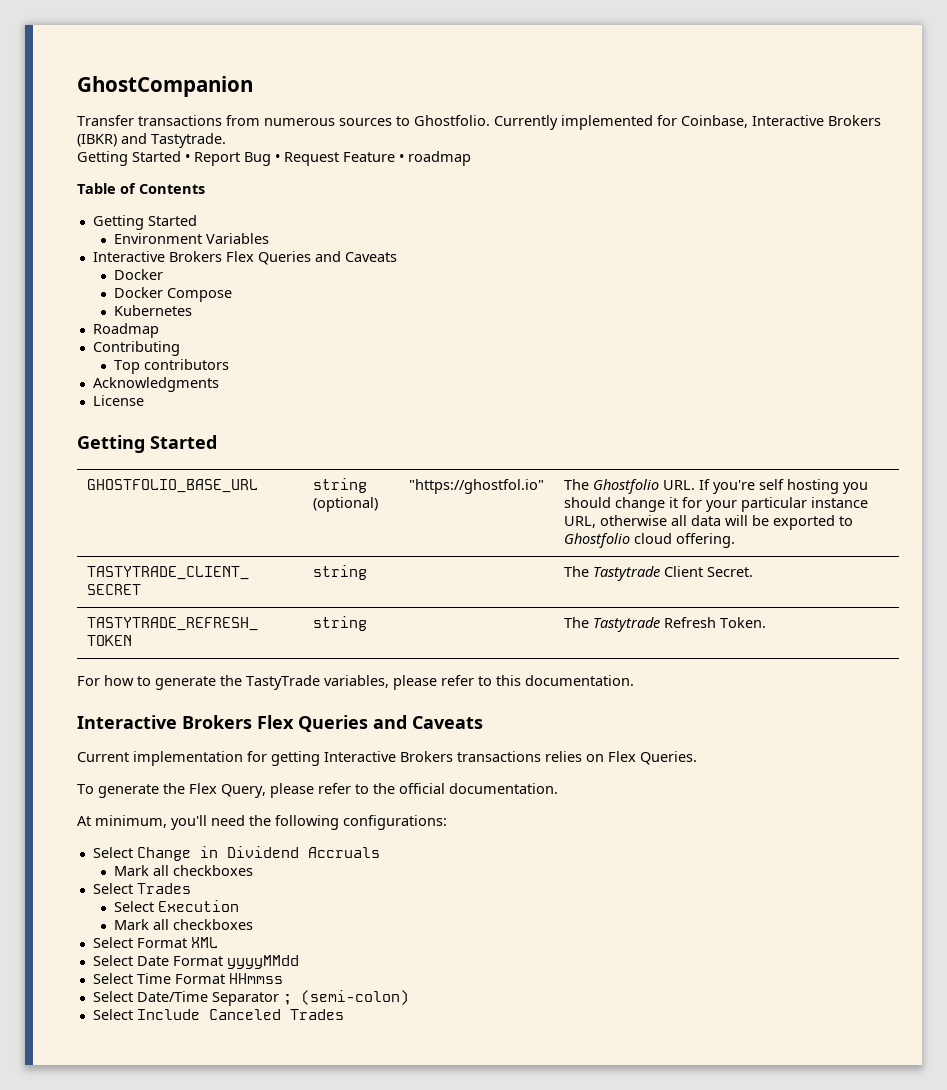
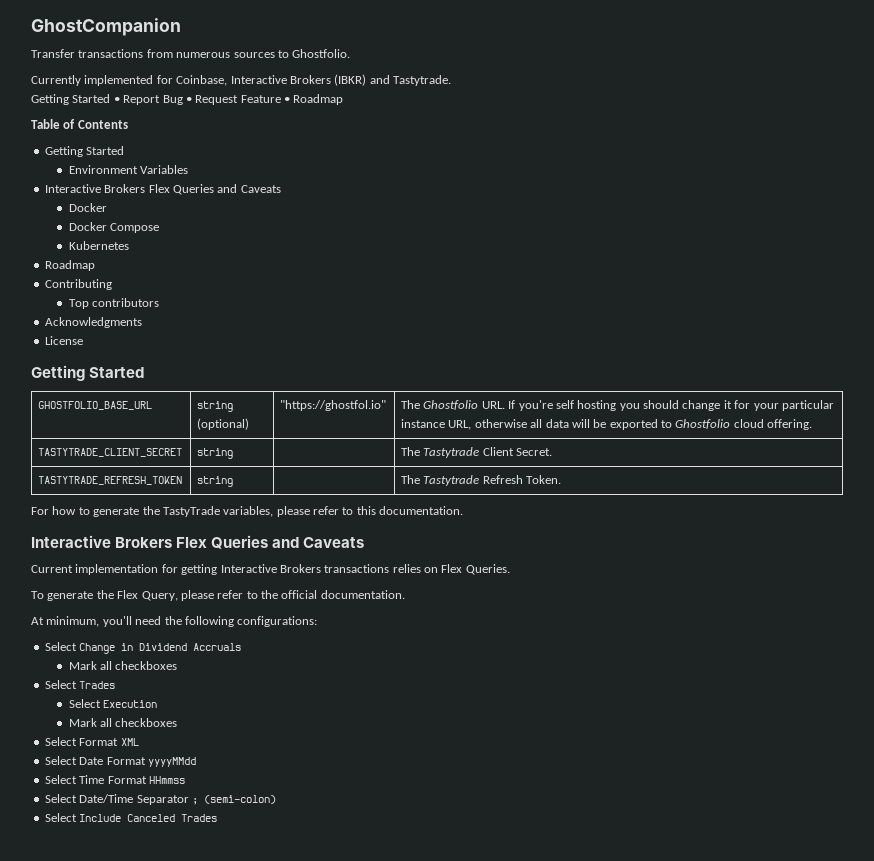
(490, 120) none -> (351, 53) //
[408,151,471,166] roadmap -> [293,94,344,105] Roadmap

